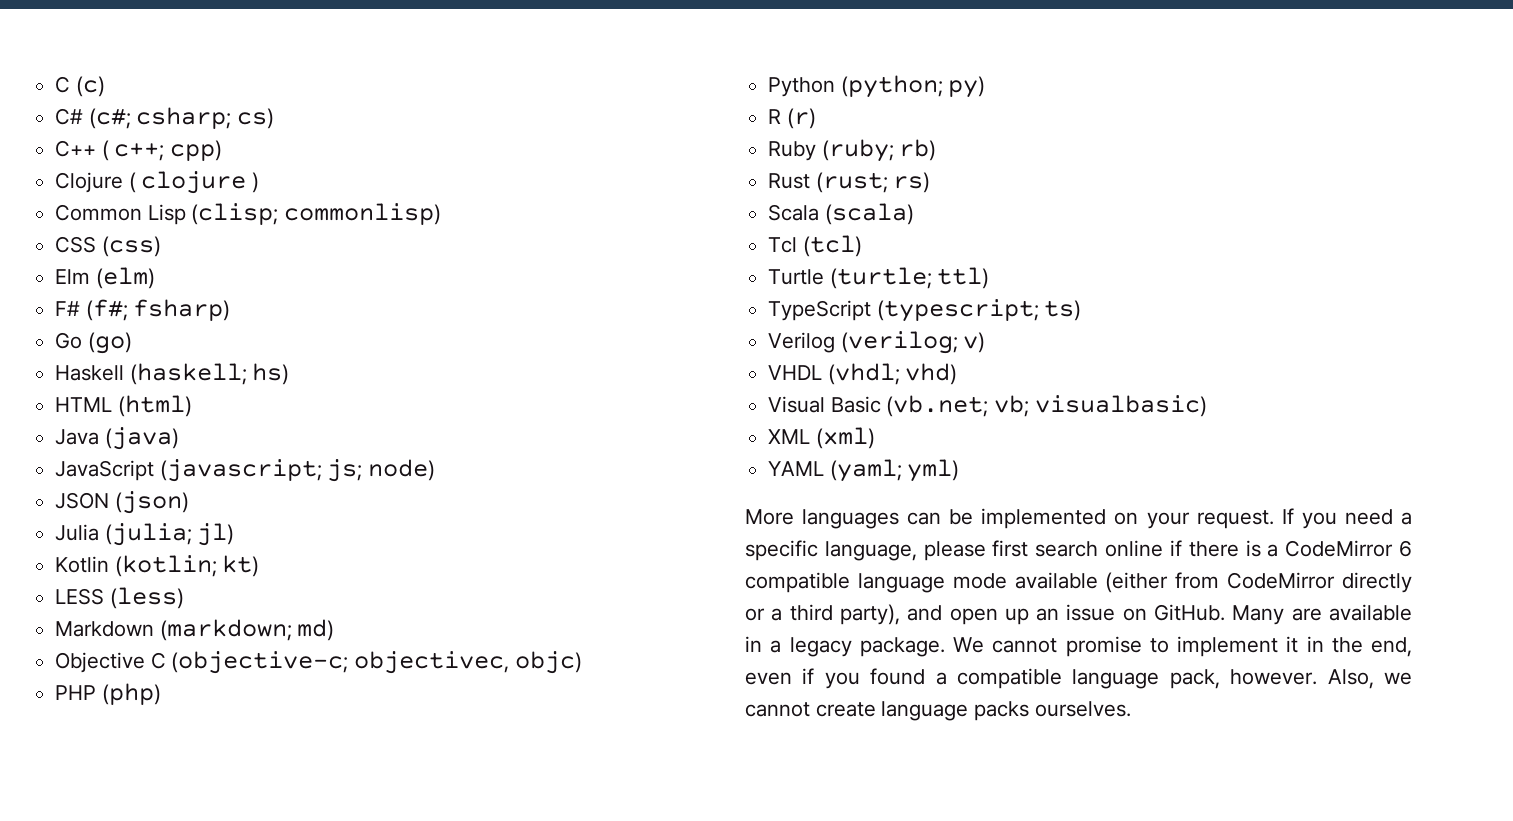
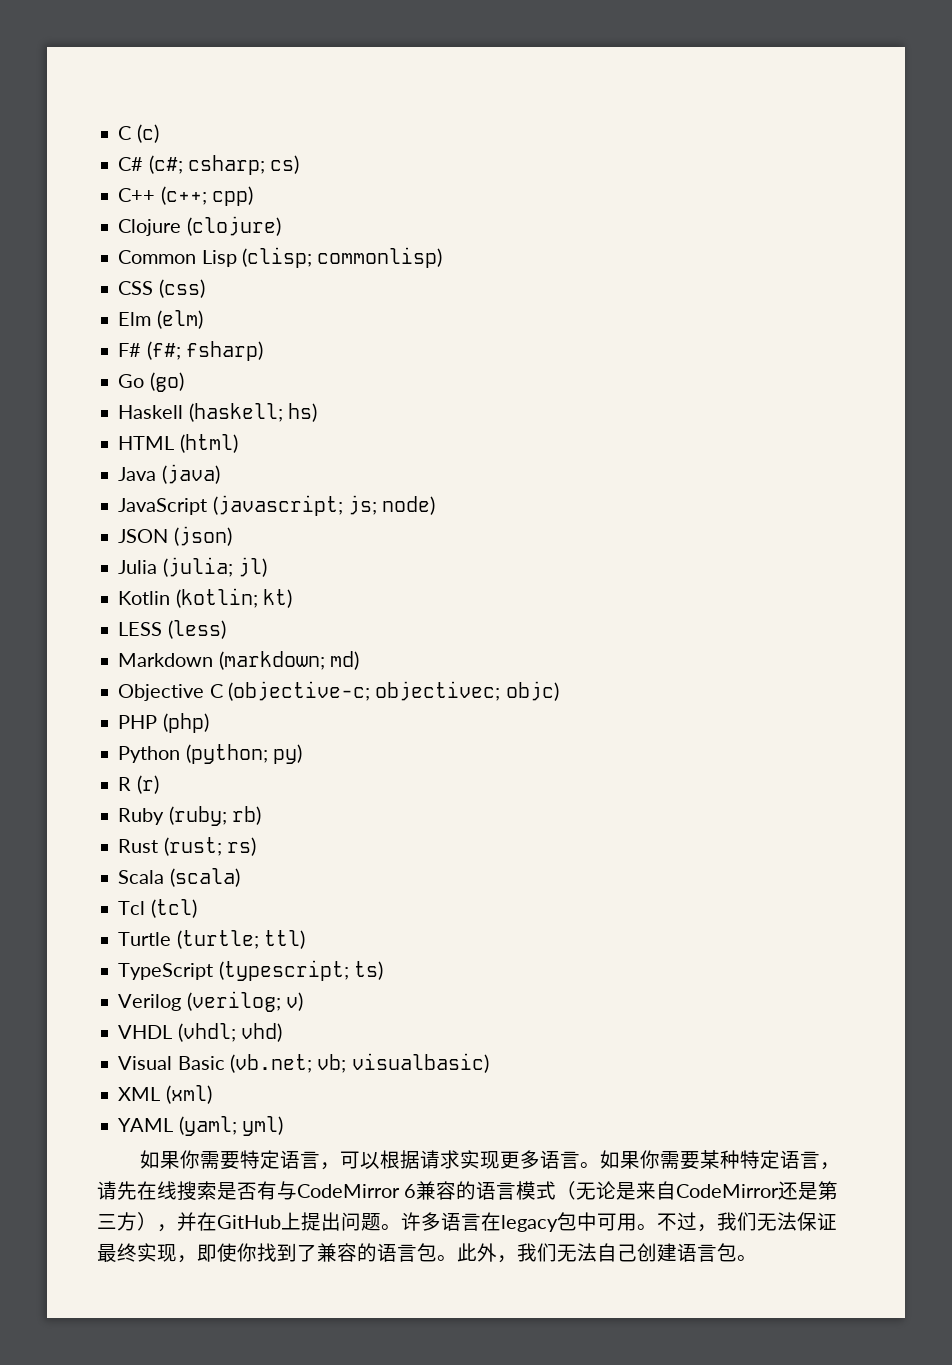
[101,140,165,161] ( c++; -> [160,186,207,205] (c++;
[128,171,260,194] ( clojure ) -> [186,216,281,236] (clojure)
[354,651,510,674] objectivec, -> [375,681,501,701] objectivec;
[745,508,1412,529] [745,540,1412,561] [745,572,1412,593] [745,604,1412,625] [745,636,1412,657] [745,668,1412,689] [745,701,1131,721] More languages can be implemented on your request. If you need a specific language, please first search online if there is a CodeMirror 6 compatible language mode available (either from CodeMirror directly or a third party), and open up an issue on GitHub. Many are available in a legacy package. We cannot promise to implement it in the end, even if you found a compatible language pack, however. Also, we cannot create language packs ourselves. -> [140,1150,841,1170] [97,1181,839,1201] [97,1212,837,1232] [97,1243,757,1263] 如果你需要特定语言，可以根据请求实现更多语言。如果你需要某种特定语言，请先在线搜索是否有与CodeMirror 6兼容的语言模式（无论是来自CodeMirror还是第三方），并在GitHub上提出问题。许多语言在legacy包中可用。不过，我们无法保证最终实现，即使你找到了兼容的语言包。此外，我们无法自己创建语言包。

